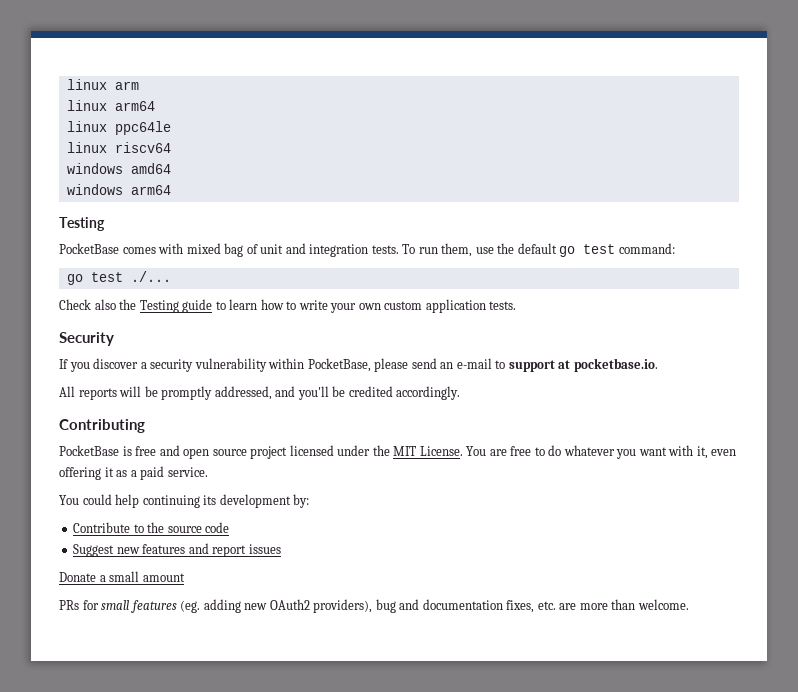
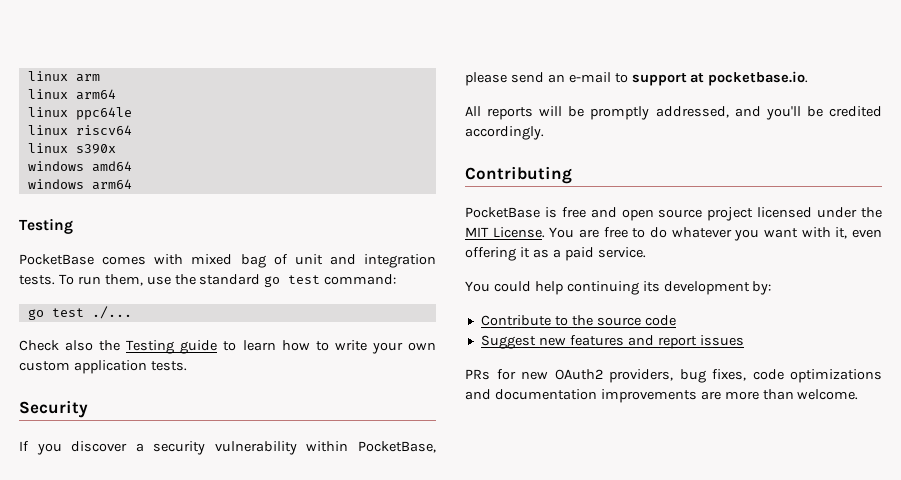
(171, 147) none -> [27,143,116,154] // linux s390x
[517,243,557,254] default -> [199,274,261,285] standard
[59,571,185,582] [59,599,556,613] Donate a small amount // PRs for small features (eg. adding new OAuth2 providers), bug and documentation fixes, etc. -> [465,369,882,383] [465,389,697,403] PRs for new OAuth2 providers, bug fixes, code optimizations and documentation improvements

